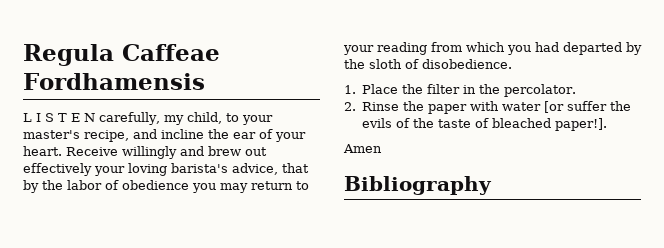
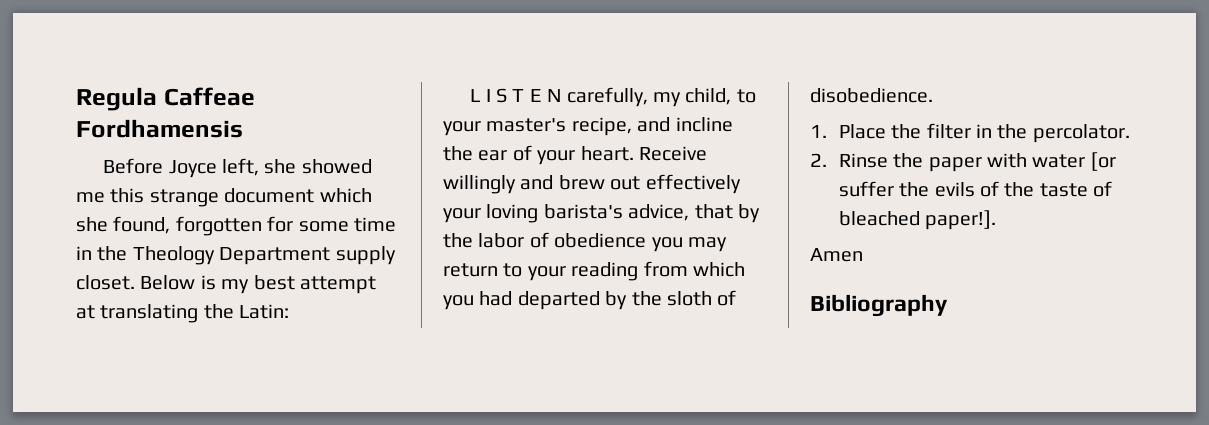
(205, 81) none -> [103,158,372,178] [76,188,372,207] [76,216,396,236] [76,246,396,265] [76,275,376,294] [76,304,290,323] // Before Joyce left, she showed me this strange document which she found, forgotten for some time in the Theology Department supply closet. Below is my best attempt at translating the Latin:

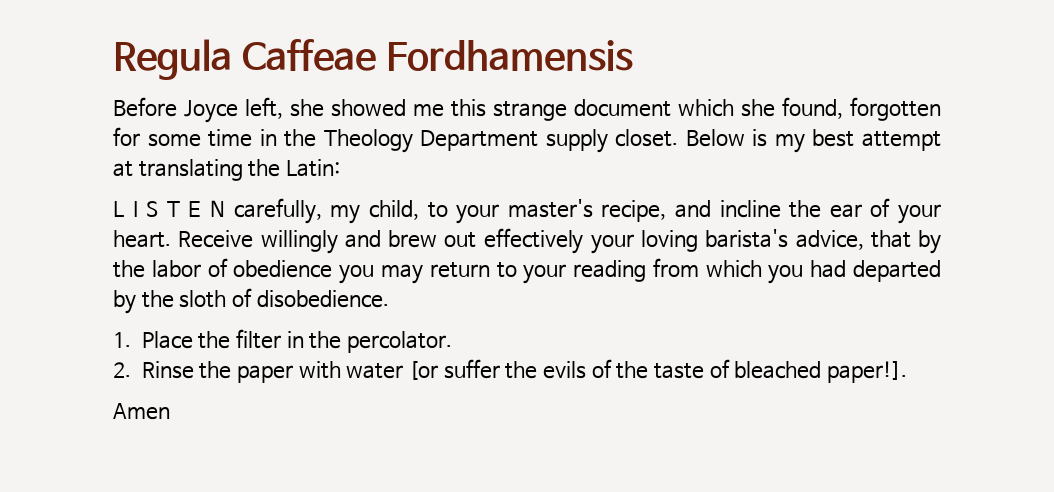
[810,294,948,317] // Bibliography -> (170, 411) none

